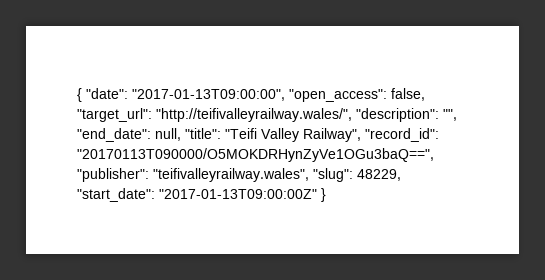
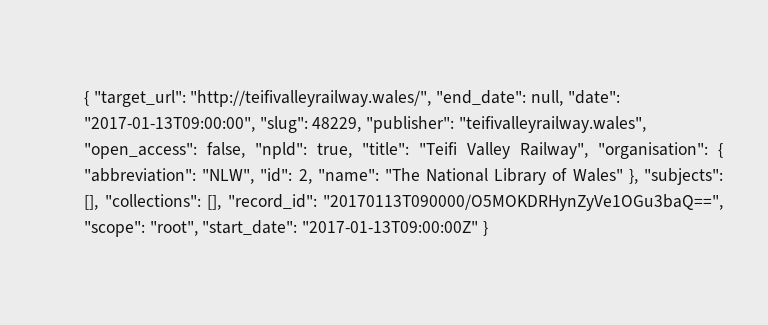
[77,88,425,102] [77,108,457,122] [77,128,439,142] [77,148,434,162] [77,168,401,182] { "date": "2017-01-13T09:00:00", "open_access": false, "target_url": "http://teifivalleyrailway.wales/", "description": "", "end_date": null, "title": "Teifi Valley Railway", "record_id": "20170113T090000/O5MOKDRHynZyVe1OGu3baQ==", "publisher": "teifivalleyrailway.wales", "slug": 48229, -> [84,90,620,107] [84,116,646,133] [84,142,723,159] [84,168,723,185] [84,194,723,211] [84,221,198,237] { "target_url": "http://teifivalleyrailway.wales/", "end_date": null, "date": "2017-01-13T09:00:00", "slug": 48229, "publisher": "teifivalleyrailway.wales", "open_access": false, "npld": true, "title": "Teifi Valley Railway", "organisation": { "abbreviation": "NLW", "id": 2, "name": "The National Library of Wales" }, "subjects": [], "collections": [], "record_id": "20170113T090000/O5MOKDRHynZyVe1OGu3baQ==", "scope": "root",

